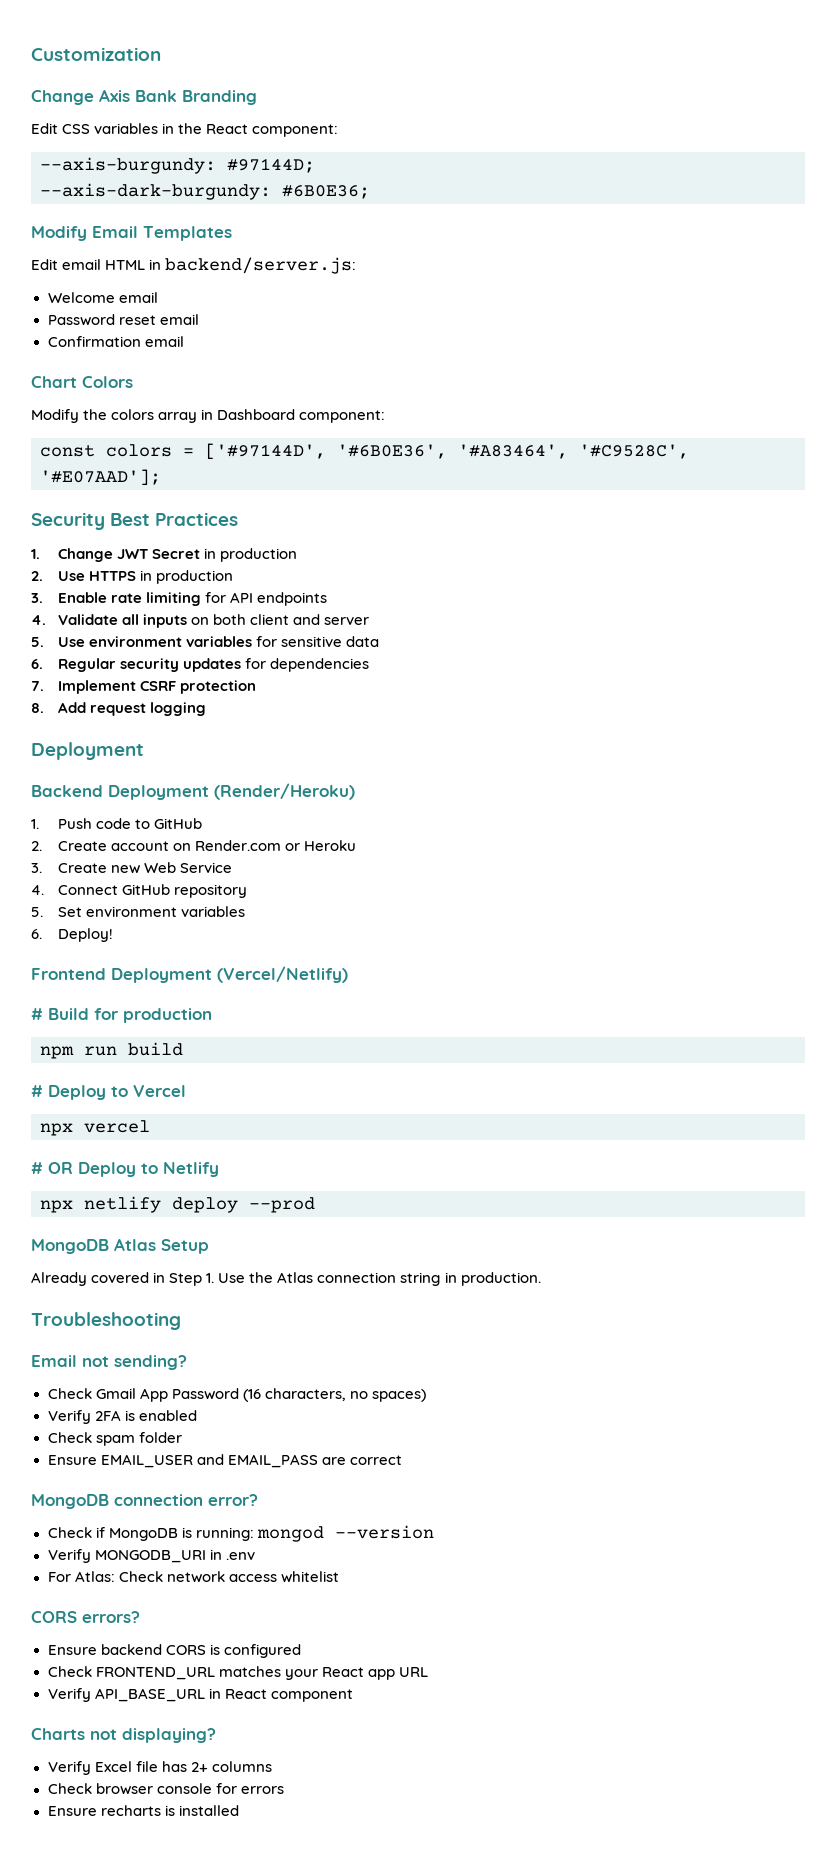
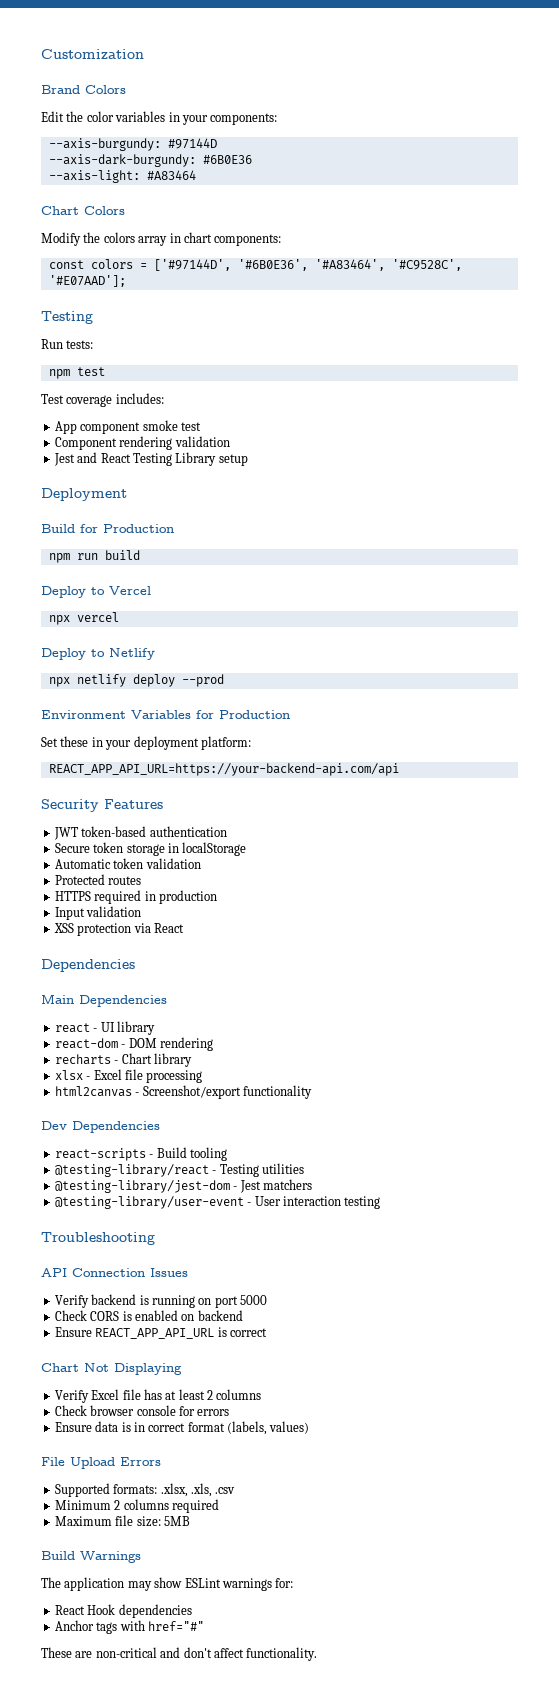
[31,89,257,105] [31,123,339,137] Change Axis Bank Branding // Edit CSS variables in the React component: -> [41,85,126,94] [41,111,278,125] Brand Colors // Edit the color variables in your components:
[227,158,315,173] #97144D; -> [167,138,217,149] #97144D
[282,185,370,199] [31,226,232,241] [31,257,357,274] [47,292,158,303] [47,314,199,326] [47,336,184,347] #6B0E36; // Modify Email Templates // Edit email HTML in backend/server.js: // Welcome email // Password reset email // Confirmation email -> [202,155,252,164] [48,170,196,183] #6B0E36 // --axis-light: #A83464
[217,409,386,423] Dashboard component: -> [183,232,282,246] chart components:
[31,512,239,530] [31,548,297,562] [31,570,233,584] [31,592,327,606] [31,614,369,628] [31,636,379,647] [31,658,369,672] [31,680,256,694] [31,702,206,716] [31,742,144,760] [31,783,355,800] [31,818,202,829] [31,840,356,851] [31,862,232,874] [31,884,247,898] [31,906,245,917] [31,928,113,942] [31,966,348,983] [31,1008,43,1020] Security Best Practices // 1. Change JWT Secret in production // 2. Use HTTPS in production // 3. Enable rate limiting for API endpoints // 4. Validate all inputs on both client and server // 5. Use environment variables for sensitive data // 6. Regular security updates for dependencies // 7. Implement CSRF protection // 8. Add request logging // Deployment // Backend Deployment (Render/Heroku) // 1. Push code to GitHub // 2. Create account on Render.com or Heroku // 3. Create new Web Service // 4. Connect GitHub repository // 5. Set environment variables // 6. Deploy! // Frontend Deployment (Vercel/Netlify) // # -> [41,311,93,324] [41,339,94,349] [48,367,105,379] [41,393,164,407] [54,420,201,434] [54,436,230,450] [53,452,248,466] [41,488,127,501] Testing // Run tests: // npm test // Test coverage includes: // App component smoke test // Component rendering validation // Jest and React Testing Library setup // Deployment //
[123,1008,212,1023] production -> [103,524,174,533] Production
[31,1085,43,1097] # -> (140, 555) none
[31,1162,73,1174] # OR -> (119, 617) none
[31,1238,209,1254] [31,1272,541,1286] [31,1312,181,1330] [31,1355,187,1370] [47,1388,426,1402] [47,1410,197,1424] [47,1432,182,1446] [47,1454,402,1468] [31,1494,258,1509] [47,1525,434,1542] [47,1549,255,1563] [47,1571,339,1583] [31,1611,140,1623] [47,1644,301,1658] [47,1666,428,1680] [47,1688,353,1702] [31,1728,216,1743] MongoDB Atlas Setup // Already covered in Step 1. Use the Atlas connection string in production. // Troubleshooting // Email not sending? // Check Gmail App Password (16 characters, no spaces) // Verify 2FA is enabled // Check spam folder // Ensure EMAIL_USER and EMAIL_PASS are correct // MongoDB connection error? // Check if MongoDB is running: mongod --version // Verify MONGODB_URI in .env // For Atlas: Check network access whitelist // CORS errors? // Ensure backend CORS is configured // Check FRONTEND_URL matches your React app URL // Verify API_BASE_URL in React component // Charts not displaying? -> [41,710,290,719] [41,736,251,750] [48,763,399,776] [41,799,163,812] [53,826,227,840] [54,842,247,856] [54,858,201,869] [54,874,142,885] [54,890,217,904] [54,906,142,920] [53,923,184,936] [41,959,135,972] [41,994,167,1007] [54,1021,155,1035] [54,1037,213,1051] [54,1053,192,1067] [54,1069,203,1083] [54,1085,312,1099] [41,1121,160,1133] [54,1147,227,1161] [54,1163,304,1177] [54,1179,312,1193] [54,1196,381,1209] [41,1232,155,1245] [41,1268,188,1277] [54,1294,267,1308] [54,1310,243,1321] [54,1327,267,1339] [41,1363,182,1375] Environment Variables for Production // Set these in your deployment platform: // REACT_APP_API_URL=https://your-backend-api.com/api // Security Features // JWT token-based authentication // Secure token storage in localStorage // Automatic token validation // Protected routes // HTTPS required in production // Input validation // XSS protection via React // Dependencies // Main Dependencies // react - UI library // react-dom - DOM rendering // recharts - Chart library // xlsx - Excel file processing // html2canvas - Screenshot/export functionality // Dev Dependencies // react-scripts - Build tooling // @testing-library/react - Testing utilities // @testing-library/jest-dom - Jest matchers // @testing-library/user-event - User interaction testing // Troubleshooting // API Connection Issues // Verify backend is running on port 5000 // Check CORS is enabled on backend // Ensure REACT_APP_API_URL is correct // Chart Not Displaying
[190,1762,208,1772] 2+ -> [165,1389,213,1400] at least 2
[100,1805,239,1816] recharts is installed -> [95,1421,310,1435] [41,1457,161,1469] [54,1483,236,1497] [54,1499,219,1513] [54,1515,190,1527] [41,1551,141,1563] [41,1577,294,1591] [54,1604,192,1618] [54,1620,204,1634] [41,1647,318,1661] data is in correct format (labels, values) // File Upload Errors // Supported formats: .xlsx, .xls, .csv // Minimum 2 columns required // Maximum file size: 5MB // Build Warnings // The application may show ESLint warnings for: // React Hook dependencies // Anchor tags with href="#" // These are non-critical and don't affect functionality.

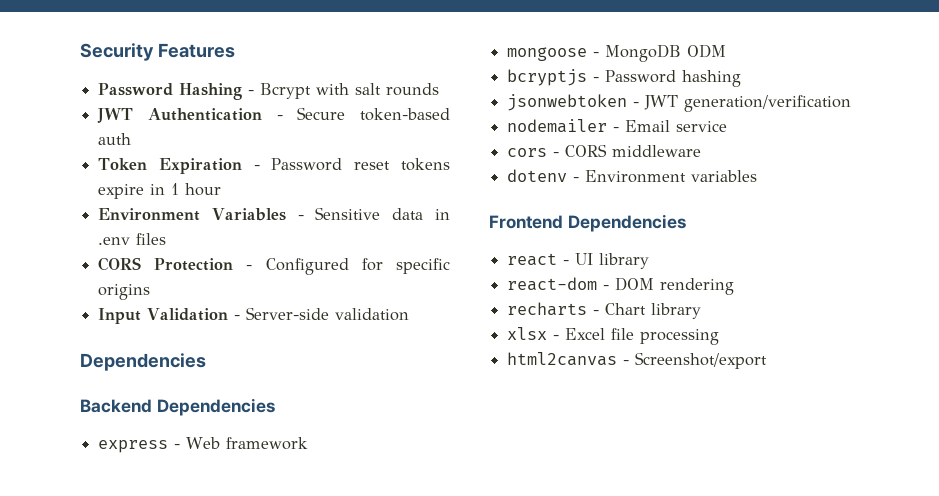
[41,49,144,59] [41,85,126,94] [41,111,278,125] [48,138,217,151] [48,154,252,167] [48,170,196,183] [41,206,125,215] [41,232,282,246] [48,259,462,271] [48,275,126,287] [41,311,93,324] [41,339,94,349] [48,367,105,379] [41,393,164,407] [54,420,201,434] [54,436,230,450] [53,452,248,466] [41,488,127,501] [41,524,174,533] [48,550,140,563] [41,586,151,598] [48,612,119,625] [41,648,155,660] [48,674,224,687] [41,710,290,719] [41,736,251,750] [48,763,399,776] [41,799,163,812] [53,826,227,840] [54,842,247,856] [54,858,201,869] [54,874,142,885] [54,890,217,904] [54,906,142,920] [53,923,184,936] [41,959,135,972] [41,994,74,1004] Customization // Brand Colors // Edit the color variables in your components: // --axis-burgundy: #97144D // --axis-dark-burgundy: #6B0E36 // --axis-light: #A83464 // Chart Colors // Modify the colors array in chart components: // const colors = ['#97144D', '#6B0E36', '#A83464', '#C9528C', '#E07AAD']; // Testing // Run tests: // npm test // Test coverage includes: // App component smoke test // Component rendering validation // Jest and React Testing Library setup // Deployment // Build for Production // npm run build // Deploy to Vercel // npx vercel // Deploy to Netlify // npx netlify deploy --prod // Environment Variables for Production // Set these in your deployment platform: // REACT_APP_API_URL=https://your-backend-api.com/api // Security Features // JWT token-based authentication // Secure token storage in localStorage // Automatic token validation // Protected routes // HTTPS required in production // Input validation // XSS protection via React // Dependencies // Main -> [80,43,235,61] [98,83,440,100] [97,107,450,123] [98,133,132,145] [98,158,450,174] [98,183,222,199] [98,207,450,221] [98,233,167,245] [98,257,451,275] [98,284,151,300] [98,307,410,324] [80,353,206,371] [80,398,275,416] [98,437,309,453] [507,44,727,62] [507,69,742,87] [507,94,852,112] [507,119,728,133] [507,144,702,157] [507,169,758,183] [489,215,563,229] Security Features // Password Hashing - Bcrypt with salt rounds // JWT Authentication - Secure token-based auth // Token Expiration - Password reset tokens expire in 1 hour // Environment Variables - Sensitive data in .env files // CORS Protection - Configured for specific origins // Input Validation - Server-side validation // Dependencies // Backend Dependencies // express - Web framework // mongoose - MongoDB ODM // bcryptjs - Password hashing // jsonwebtoken - JWT generation/verification // nodemailer - Email service // cors - CORS middleware // dotenv - Environment variables // Frontend
[242,1085,312,1099] [41,1121,160,1133] [54,1147,227,1161] [54,1163,304,1177] [54,1179,312,1193] [54,1196,381,1209] [41,1232,155,1245] [41,1268,188,1277] [54,1294,267,1308] [54,1310,243,1321] [54,1327,267,1339] [41,1363,182,1375] [54,1389,262,1403] [54,1405,230,1416] [54,1421,310,1435] [41,1457,161,1469] [54,1483,236,1497] [54,1499,219,1513] [54,1515,190,1527] [41,1551,141,1563] [41,1577,294,1591] [54,1604,192,1618] [54,1620,204,1634] [41,1647,318,1661] functionality // Dev Dependencies // react-scripts - Build tooling // @testing-library/react - Testing utilities // @testing-library/jest-dom - Jest matchers // @testing-library/user-event - User interaction testing // Troubleshooting // API Connection Issues // Verify backend is running on port 5000 // Check CORS is enabled on backend // Ensure REACT_APP_API_URL is correct // Chart Not Displaying // Verify Excel file has at least 2 columns // Check browser console for errors // Ensure data is in correct format (labels, values) // File Upload Errors // Supported formats: .xlsx, .xls, .csv // Minimum 2 columns required // Maximum file size: 5MB // Build Warnings // The application may show ESLint warnings for: // React Hook dependencies // Anchor tags with href="#" // These are non-critical and don't affect functionality. -> (768, 360) none

